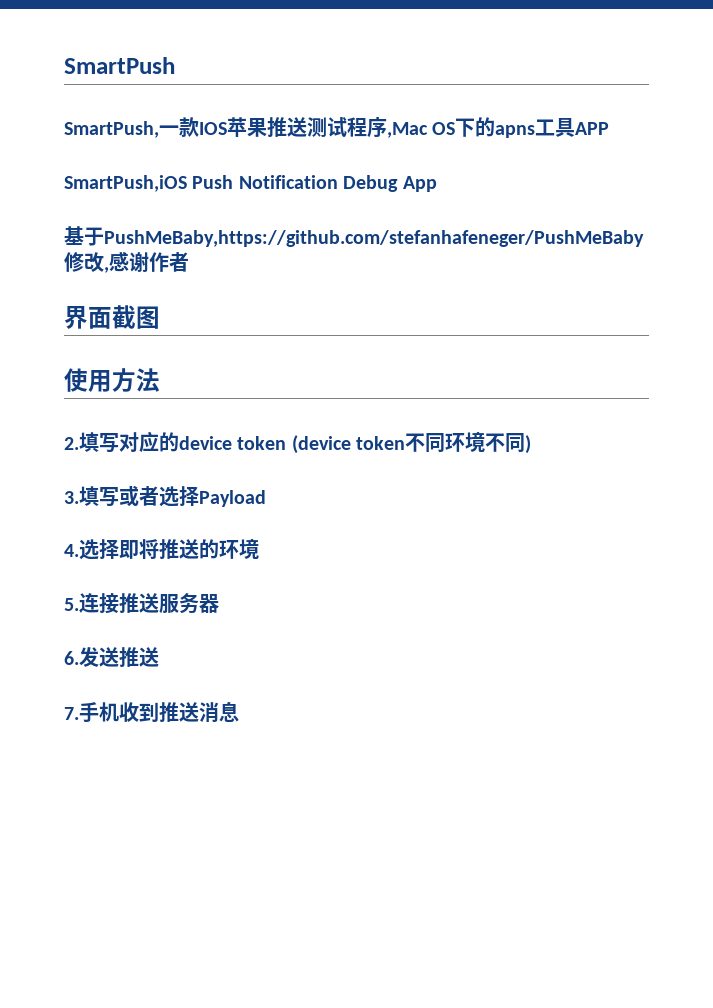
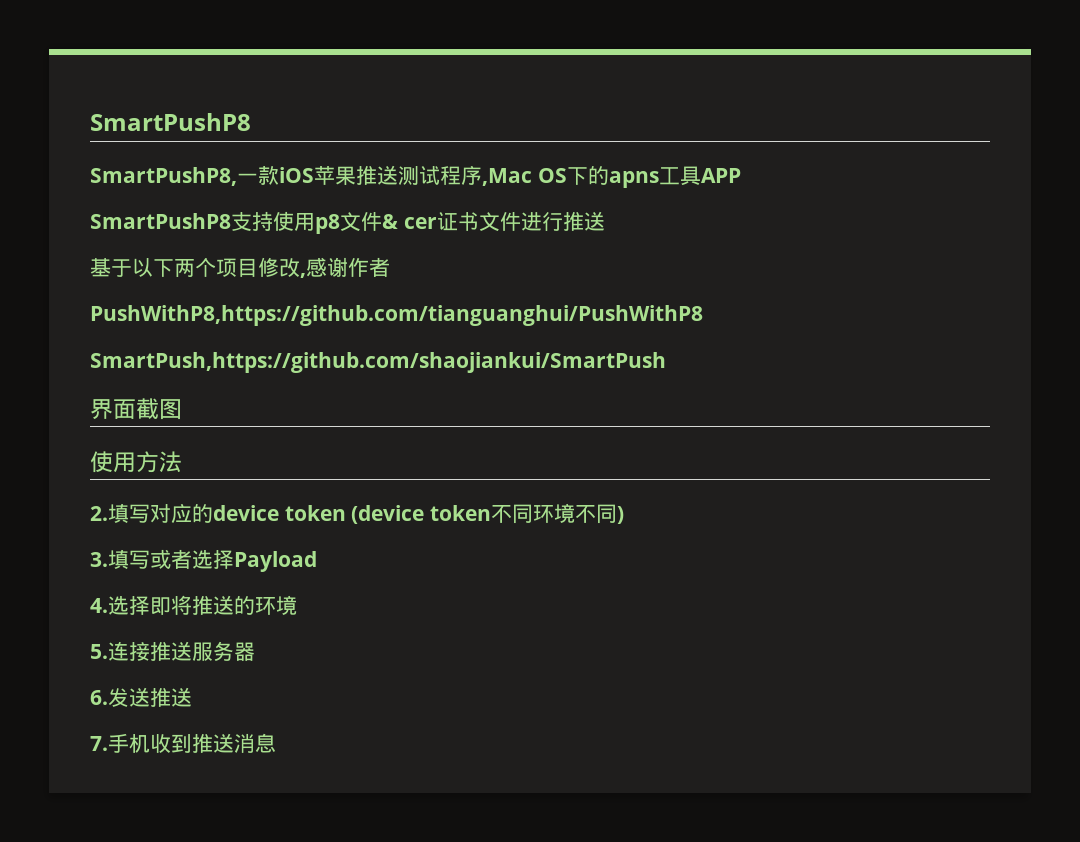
[64,57,175,74] [64,117,227,138] SmartPush // SmartPush,一款IOS -> [90,113,251,131] [90,166,314,186] SmartPushP8 // SmartPushP8,一款iOS
[64,175,437,192] [64,226,644,247] SmartPush,iOS Push Notification Debug App // 基于PushMeBaby,https://github.com/stefanhafeneger/PushMeBaby -> [90,211,605,234] [90,258,258,277] SmartPushP8支持使用p8文件& cer证书文件进行推送 // 基于以下两个项目
(189, 262) none -> [90,305,703,326] [90,352,666,373] // PushWithP8,https://github.com/tianguanghui/PushWithP8 // SmartPush,https://github.com/shaojiankui/SmartPush

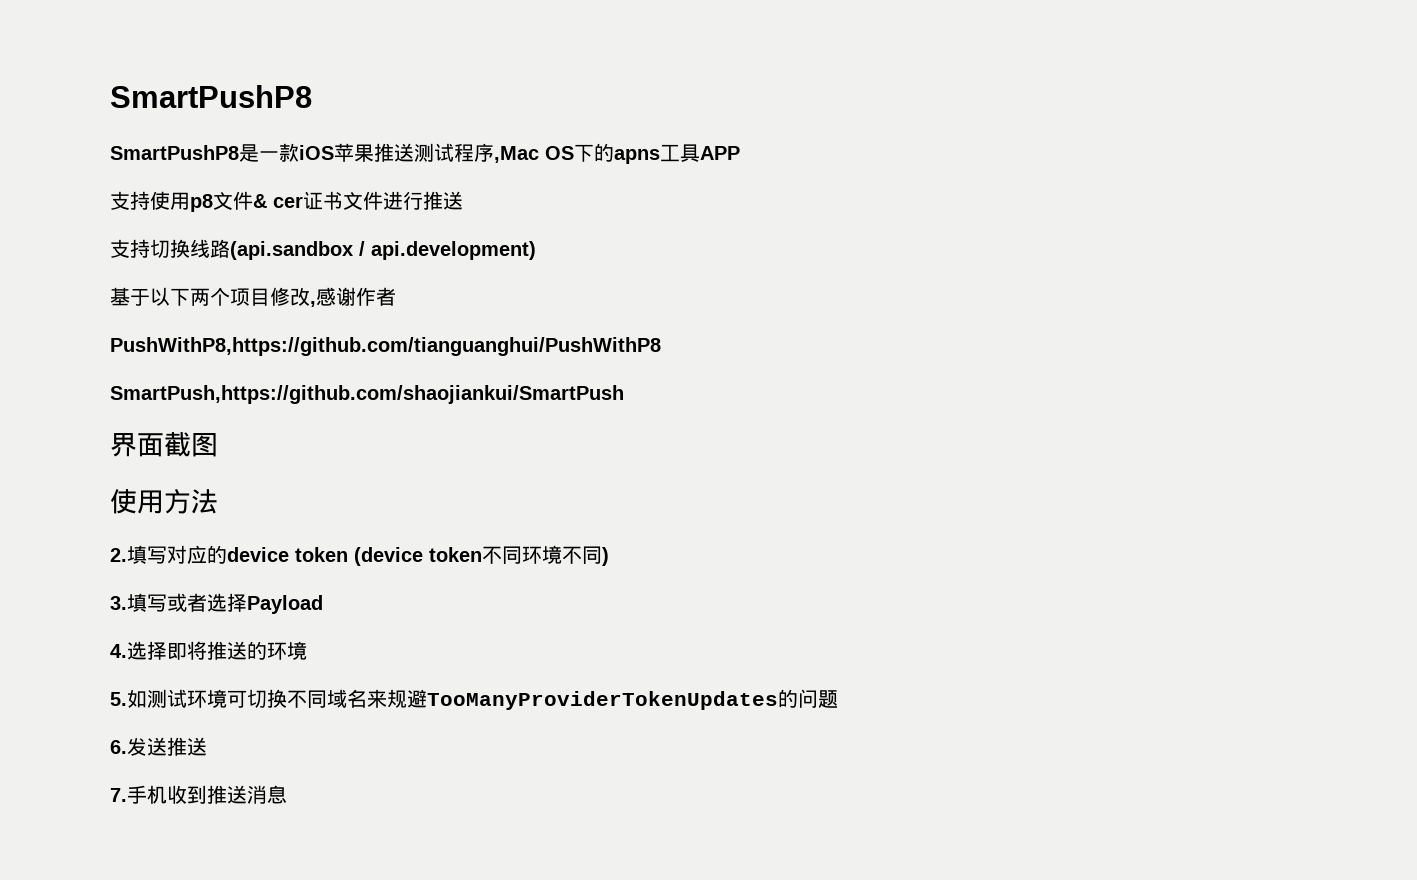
[90,167,237,186] SmartPushP8, -> [110,144,259,162] SmartPushP8是
[90,213,231,229] SmartPushP8 -> (740, 153) none
(605, 221) none -> [110,239,536,260] // 支持切换线路(api.sandbox / api.development)
[108,641,255,661] 连接推送服务器 -> [127,689,838,710] 如测试环境可切换不同域名来规避TooManyProviderTokenUpdates的问题

